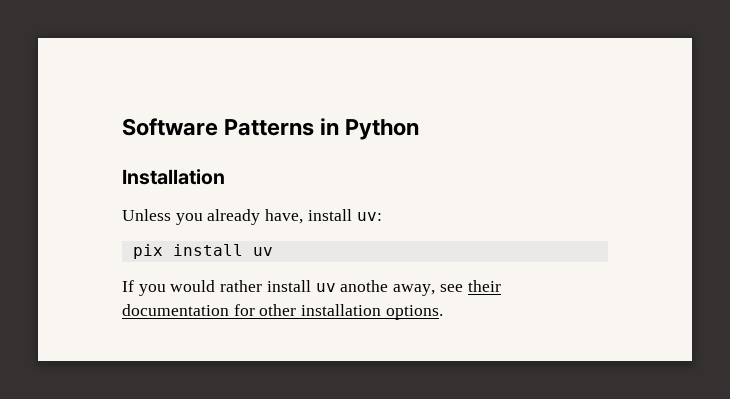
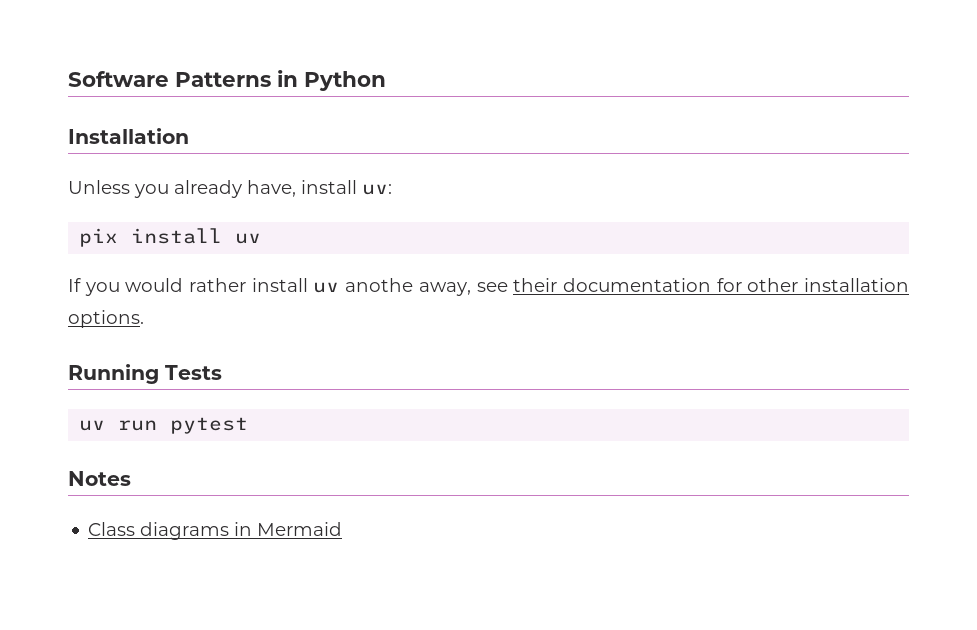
(443, 312) none -> [68,364,222,384] [79,417,249,434] [68,471,131,486] [88,522,343,540] // Running Tests // uv run pytest // Notes // Class diagrams in Mermaid

